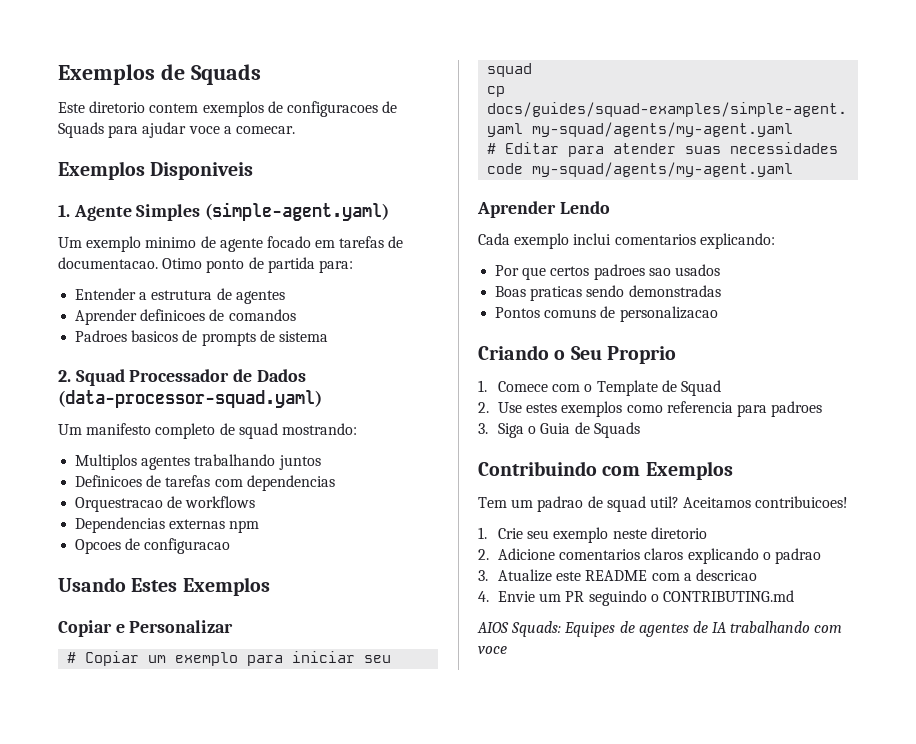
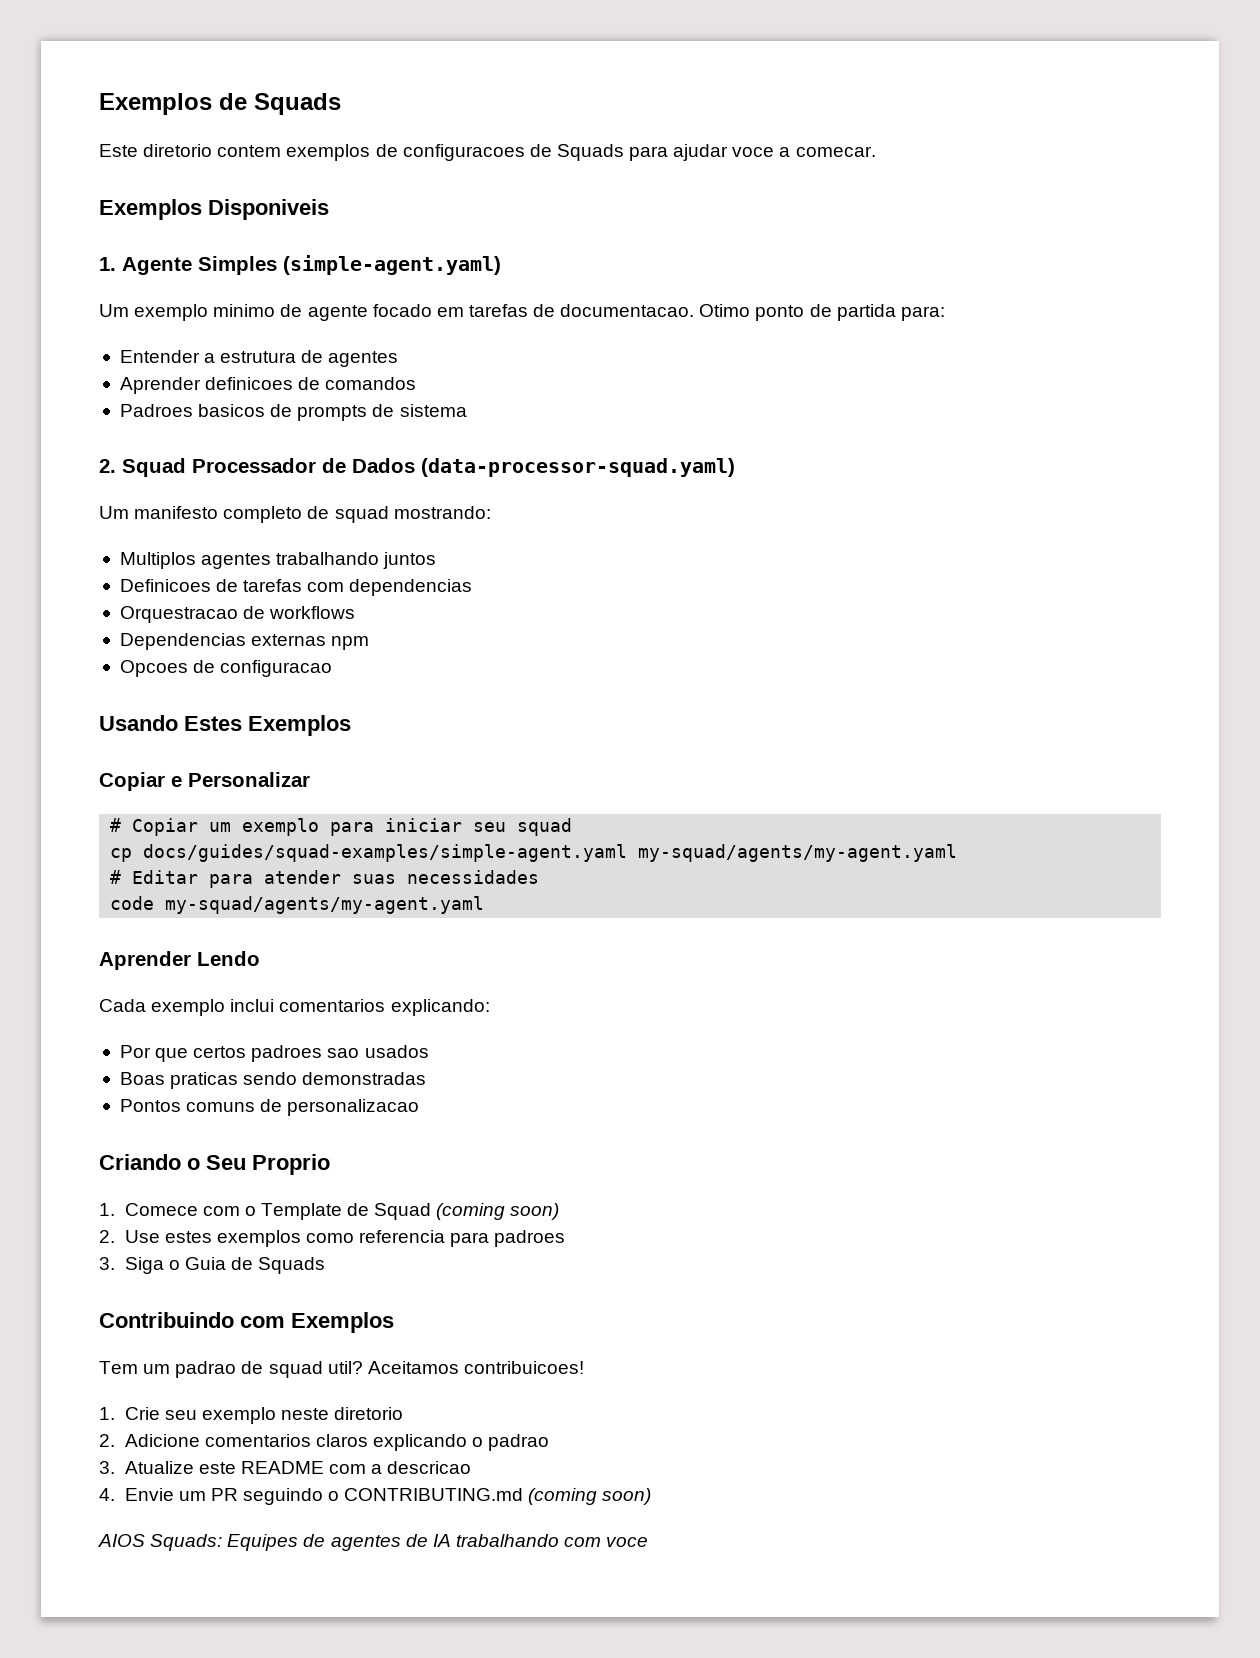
(722, 388) none -> [436,1203,560,1220] (coming soon)
(795, 596) none -> [528,1488,652,1505] (coming soon)

